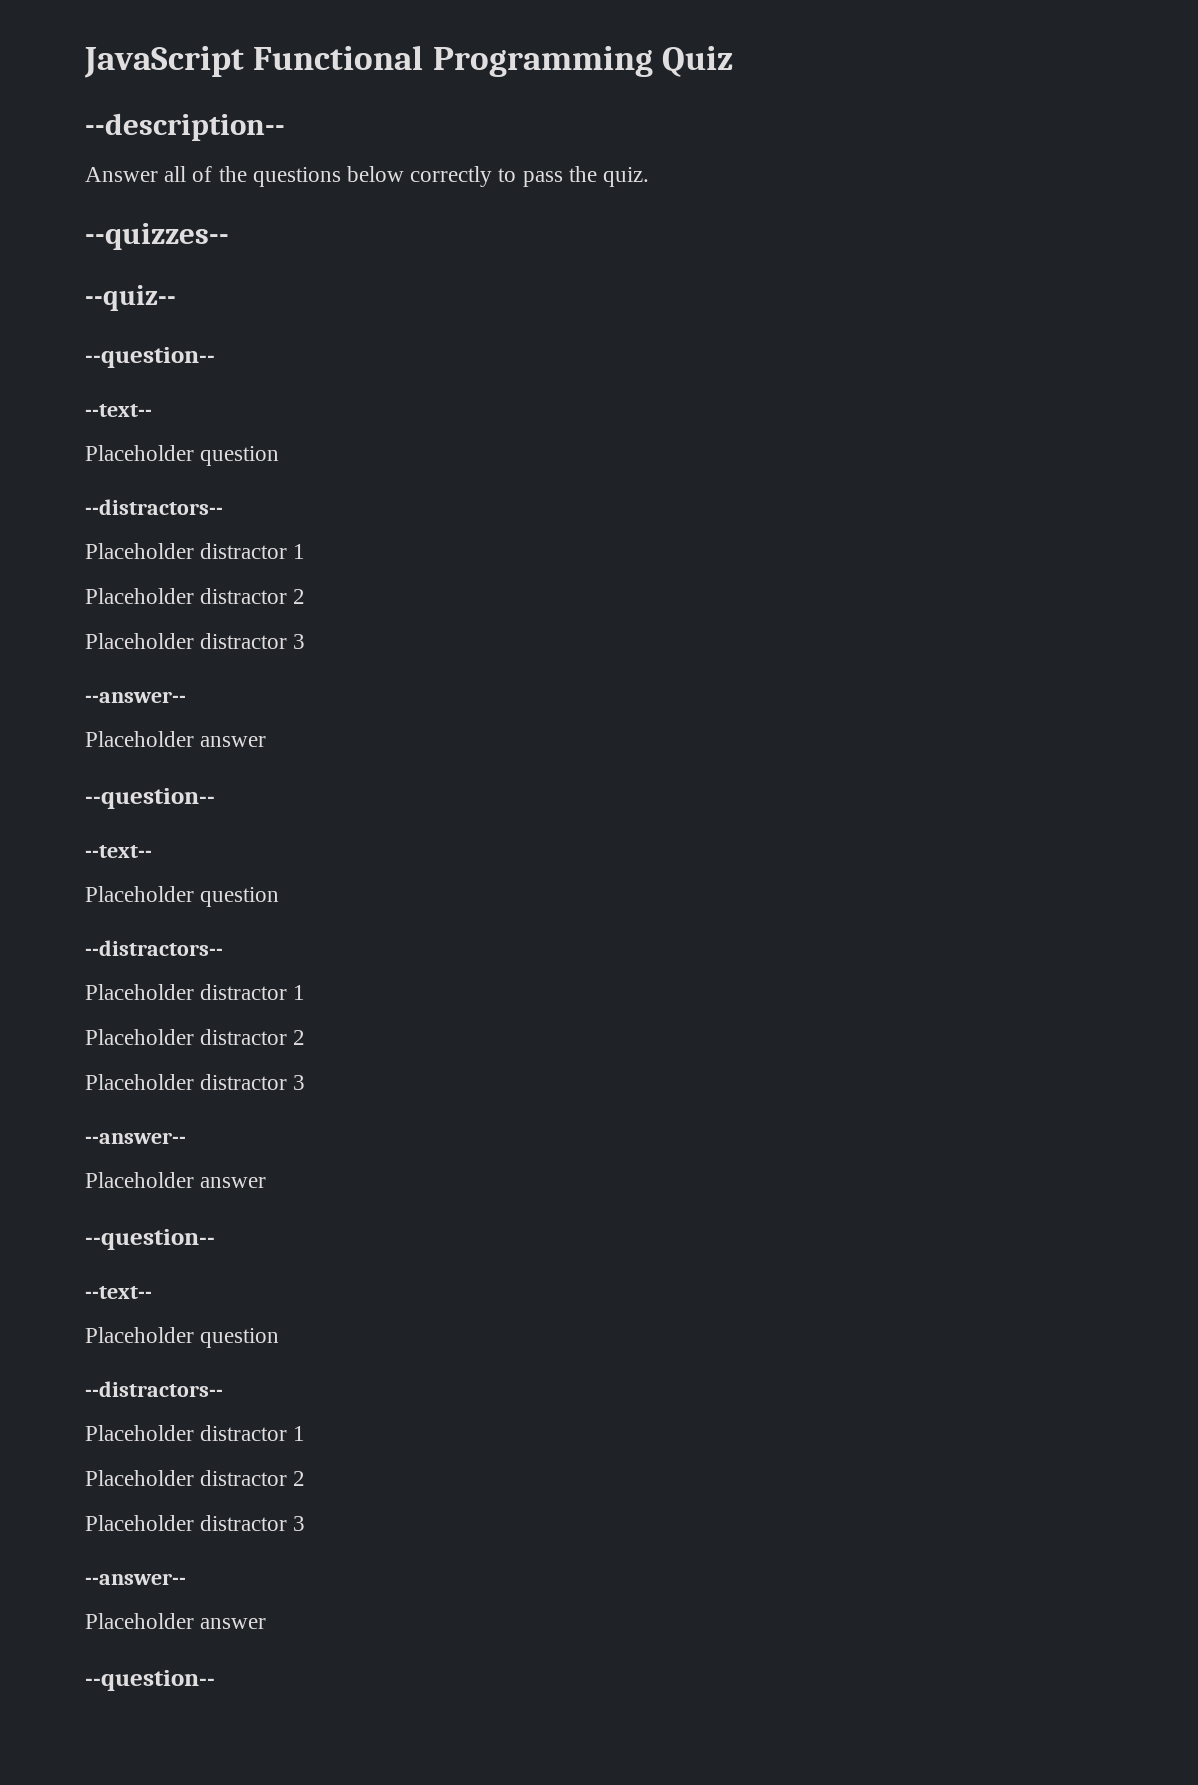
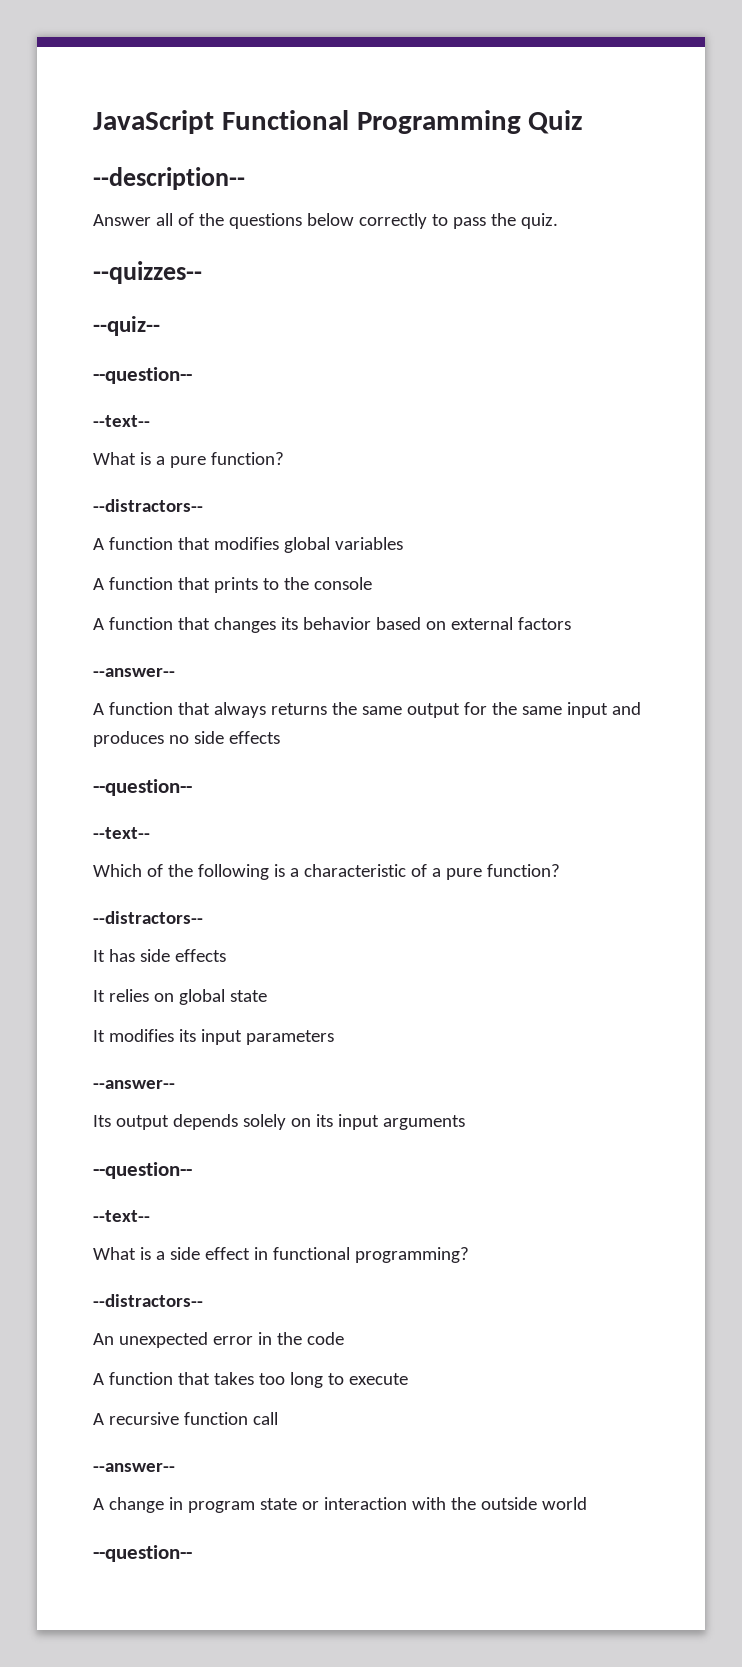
[85,445,280,466] [85,499,223,515] [85,543,306,559] [85,588,306,604] [85,633,306,649] [85,691,186,703] [85,731,267,747] [85,788,215,809] [85,845,152,858] [85,886,280,907] [85,940,223,956] [85,984,306,1000] [85,1029,306,1045] [85,1074,306,1090] [85,1132,186,1144] [85,1172,267,1188] [85,1229,215,1250] [85,1286,152,1299] [85,1327,280,1348] [85,1381,223,1397] [85,1425,306,1441] [85,1470,306,1486] [85,1515,306,1531] [85,1573,186,1585] [85,1613,267,1629] Placeholder question // --distractors-- // Placeholder distractor 1 // Placeholder distractor 2 // Placeholder distractor 3 // --answer-- // Placeholder answer // --question-- // --text-- // Placeholder question // --distractors-- // Placeholder distractor 1 // Placeholder distractor 2 // Placeholder distractor 3 // --answer-- // Placeholder answer // --question-- // --text-- // Placeholder question // --distractors-- // Placeholder distractor 1 // Placeholder distractor 2 // Placeholder distractor 3 // --answer-- // Placeholder answer -> [93,452,284,468] [93,499,203,512] [93,537,403,553] [93,577,372,593] [93,617,571,633] [93,668,175,677] [93,702,641,718] [93,731,280,747] [93,779,192,796] [93,827,150,839] [93,864,560,880] [93,911,203,924] [93,949,226,962] [93,989,267,1005] [93,1029,334,1045] [93,1080,175,1089] [93,1114,465,1130] [93,1162,192,1179] [93,1210,150,1222] [93,1247,469,1263] [93,1294,203,1307] [93,1332,344,1348] [93,1372,408,1388] [93,1412,278,1425] [93,1463,175,1472] [93,1497,587,1513] What is a pure function? // --distractors-- // A function that modifies global variables // A function that prints to the console // A function that changes its behavior based on external factors // --answer-- // A function that always returns the same output for the same input and produces no side effects // --question-- // --text-- // Which of the following is a characteristic of a pure function? // --distractors-- // It has side effects // It relies on global state // It modifies its input parameters // --answer-- // Its output depends solely on its input arguments // --question-- // --text-- // What is a side effect in functional programming? // --distractors-- // An unexpected error in the code // A function that takes too long to execute // A recursive function call // --answer-- // A change in program state or interaction with the outside world

